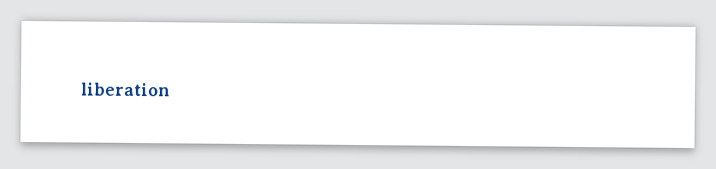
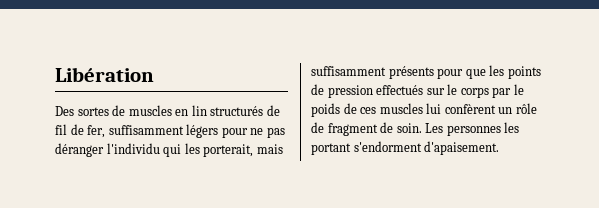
[80,82,171,97] liberation -> [55,67,154,82] [55,105,280,116] [55,124,285,138] [55,143,283,157] [311,65,541,79] [311,84,524,98] [311,103,537,117] [311,122,520,136] [311,141,500,155] Libération // Des sortes de muscles en lin structurés de fil de fer, suffisamment légers pour ne pas déranger l'individu qui les porterait, mais suffisamment présents pour que les points de pression effectués sur le corps par le poids de ces muscles lui confèrent un rôle de fragment de soin. Les personnes les portant s'endorment d'apaisement.

